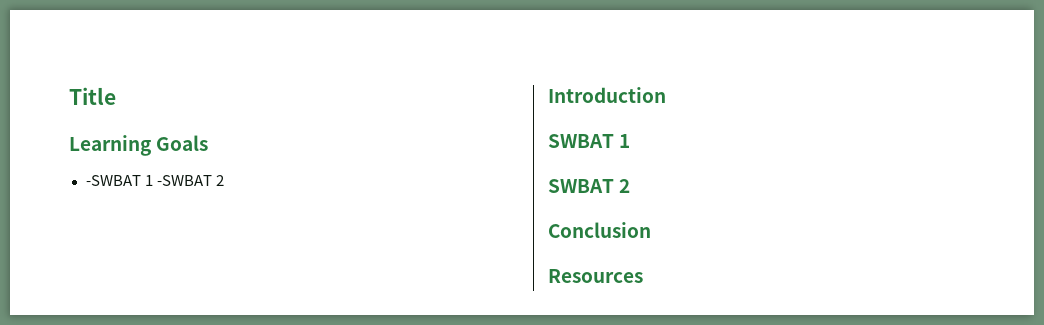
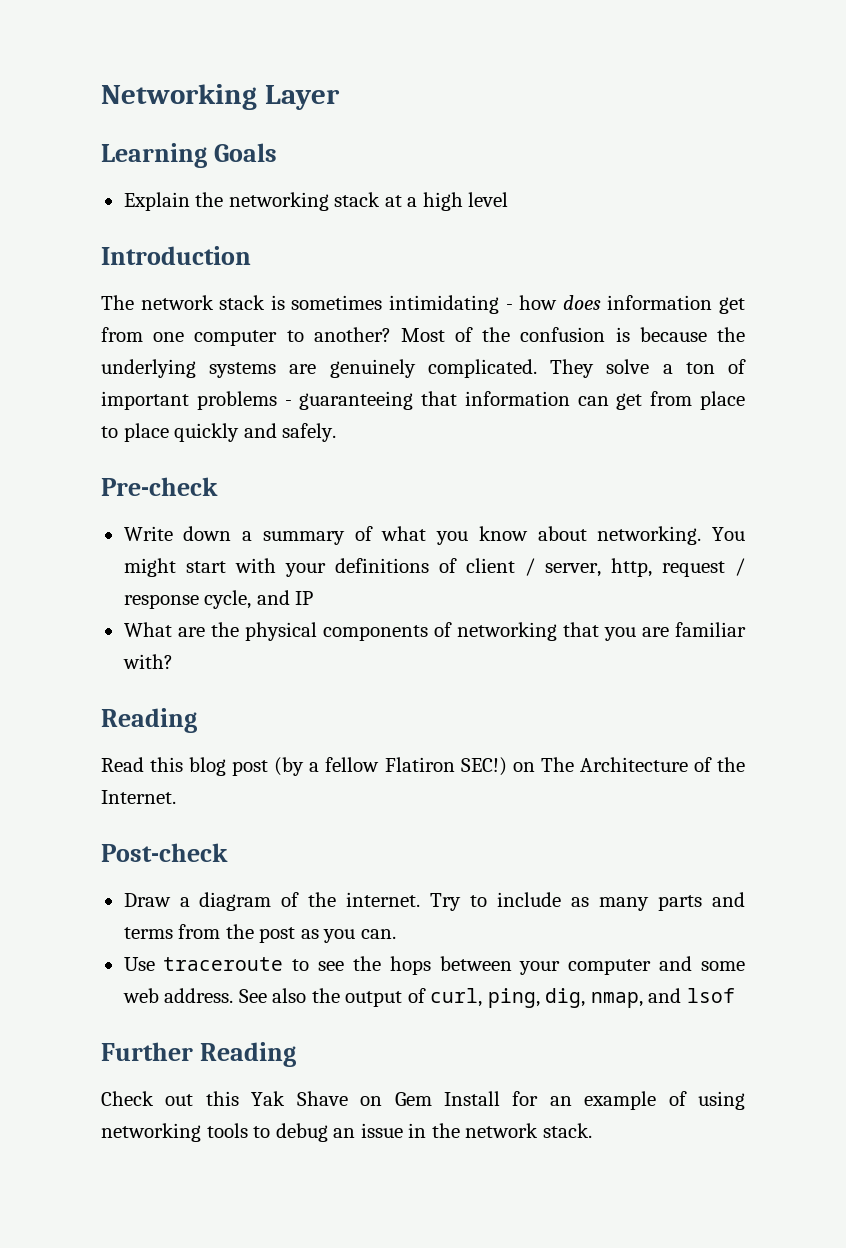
[69,87,116,105] Title -> [101,84,340,110] Networking Layer
[85,175,224,186] [548,87,666,103] [548,134,631,148] [548,179,631,193] [548,222,651,238] [548,269,643,283] -SWBAT 1 -SWBAT 2 // Introduction // SWBAT 1 // SWBAT 2 // Conclusion // Resources -> [123,192,509,211] [101,246,251,265] [101,295,746,314] [101,327,745,346] [101,359,746,378] [101,391,746,410] [101,423,337,442] [101,477,218,496] [123,526,746,545] [123,558,745,577] [123,590,314,609] [123,622,746,641] [122,654,173,669] [101,708,197,733] [101,757,746,776] [101,790,176,804] [101,843,228,862] [123,892,745,911] [123,924,396,943] [123,956,746,975] [122,988,735,1008] [101,1042,296,1067] [101,1091,745,1110] [101,1123,592,1142] Explain the networking stack at a high level // Introduction // The network stack is sometimes intimidating - how does information get from one computer to another? Most of the confusion is because the underlying systems are genuinely complicated. They solve a ton of important problems - guaranteeing that information can get from place to place quickly and safely. // Pre-check // Write down a summary of what you know about networking. You might start with your definitions of client / server, http, request / response cycle, and IP // What are the physical components of networking that you are familiar with? // Reading // Read this blog post (by a fellow Flatiron SEC!) on The Architecture of the Internet. // Post-check // Draw a diagram of the internet. Try to include as many parts and terms from the post as you can. // Use traceroute to see the hops between your computer and some web address. See also the output of curl, ping, dig, nmap, and lsof // Further Reading // Check out this Yak Shave on Gem Install for an example of using networking tools to debug an issue in the network stack.

